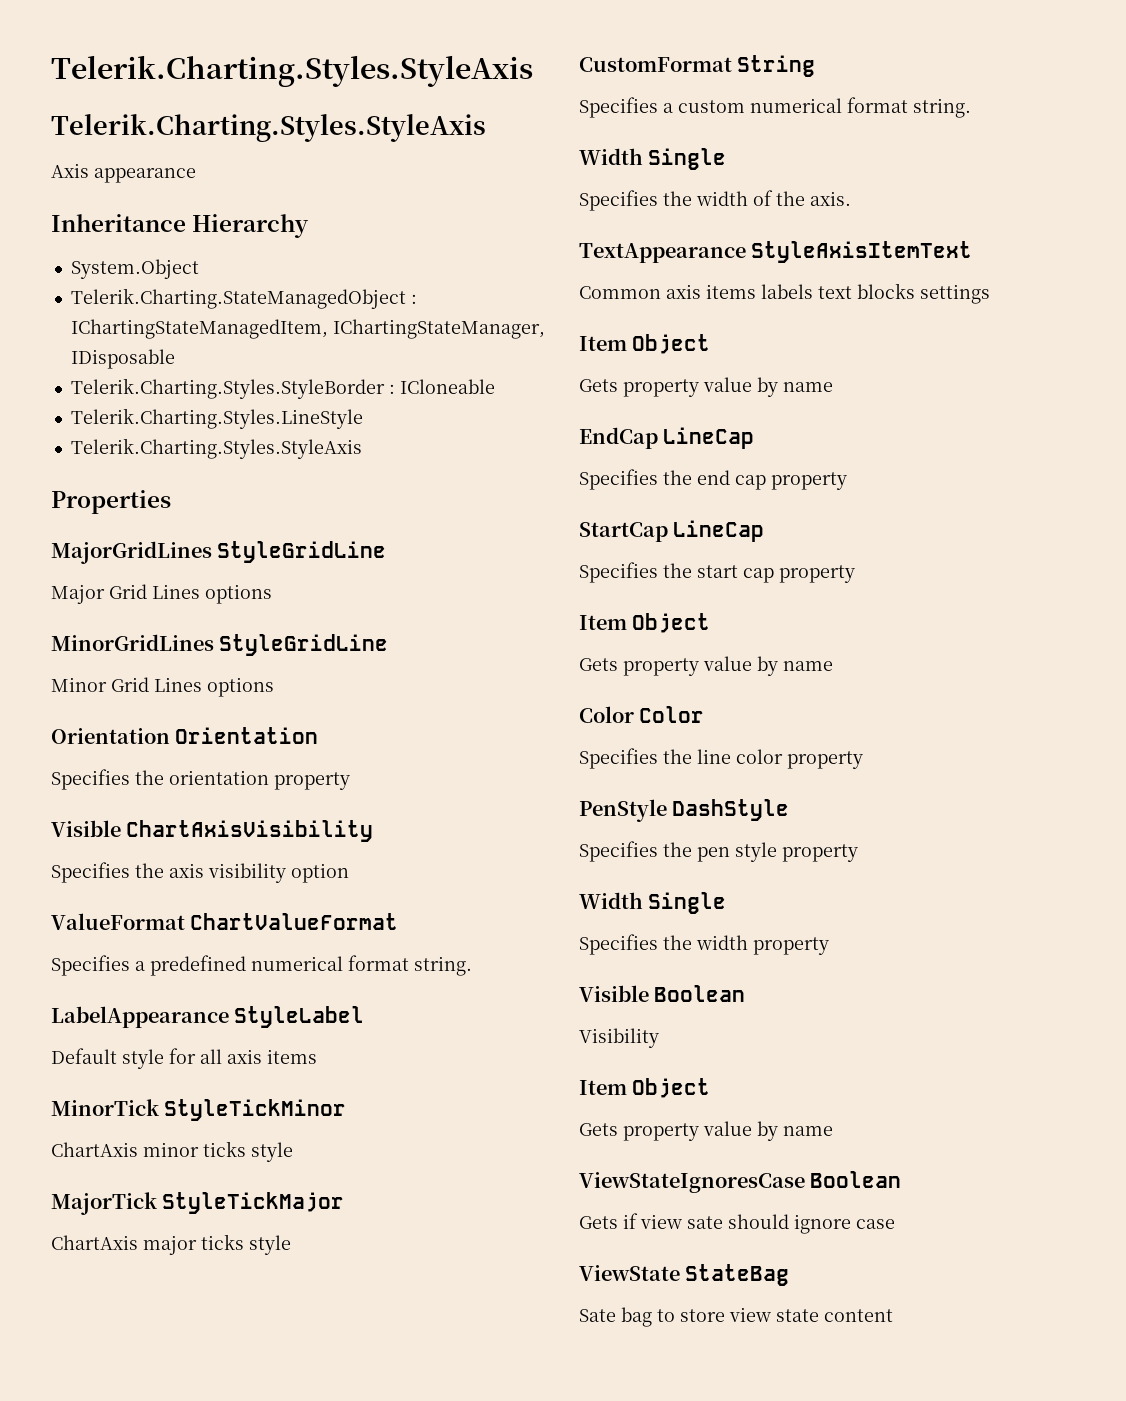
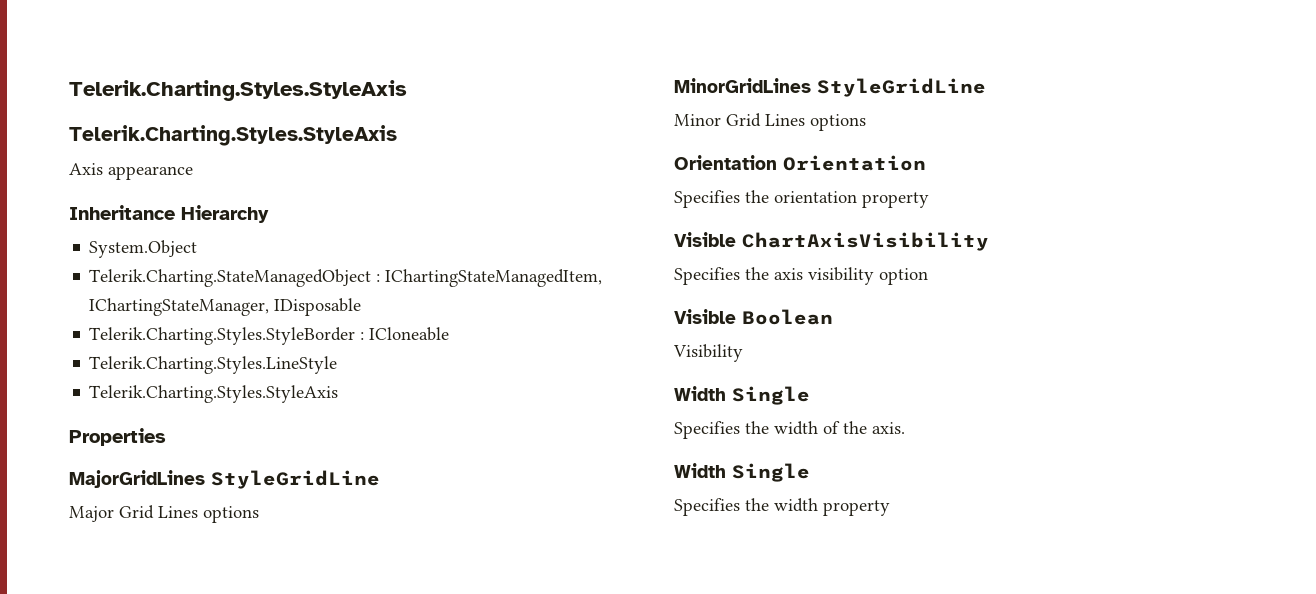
[51,913,399,930] [51,955,472,976] [51,1006,365,1028] [51,1048,317,1069] [51,1099,347,1121] [51,1141,293,1162] [51,1192,345,1215] [51,1234,291,1255] [579,55,816,77] [579,97,971,118] ValueFormat ChartValueFormat // Specifies a predefined numerical format string. // LabelAppearance StyleLabel // Default style for all axis items // MinorTick StyleTickMinor // ChartAxis minor ticks style // MajorTick StyleTickMajor // ChartAxis major ticks style // CustomFormat String // Specifies a custom numerical format string. -> [674,309,833,325] [673,344,743,362] Visible Boolean // Visibility
[579,241,973,263] [579,283,990,304] [579,334,711,354] [579,377,833,397] [579,427,755,449] [579,469,847,490] [579,520,765,542] [579,562,855,583] [579,613,711,633] [579,656,833,676] [579,706,705,723] [579,748,863,769] [579,799,790,822] [579,841,858,862] // TextAppearance StyleAxisItemText // Common axis items labels text blocks settings // Item Object // Gets property value by name // EndCap LineCap // Specifies the end cap property // StartCap LineCap // Specifies the start cap property // Item Object // Gets property value by name // Color Color // Specifies the line color property // PenStyle DashStyle // Specifies the pen style property -> (905, 428) none
[579,985,746,1002] [579,1028,659,1048] [579,1078,711,1098] [579,1121,833,1141] [579,1171,902,1193] [579,1213,895,1234] [579,1264,790,1286] [579,1307,893,1327] // Visible Boolean // Visibility // Item Object // Gets property value by name // ViewStateIgnoresCase Boolean // Gets if view sate should ignore case // ViewState StateBag // Sate bag to store view state content -> (890, 508) none

